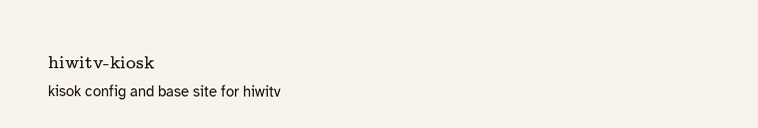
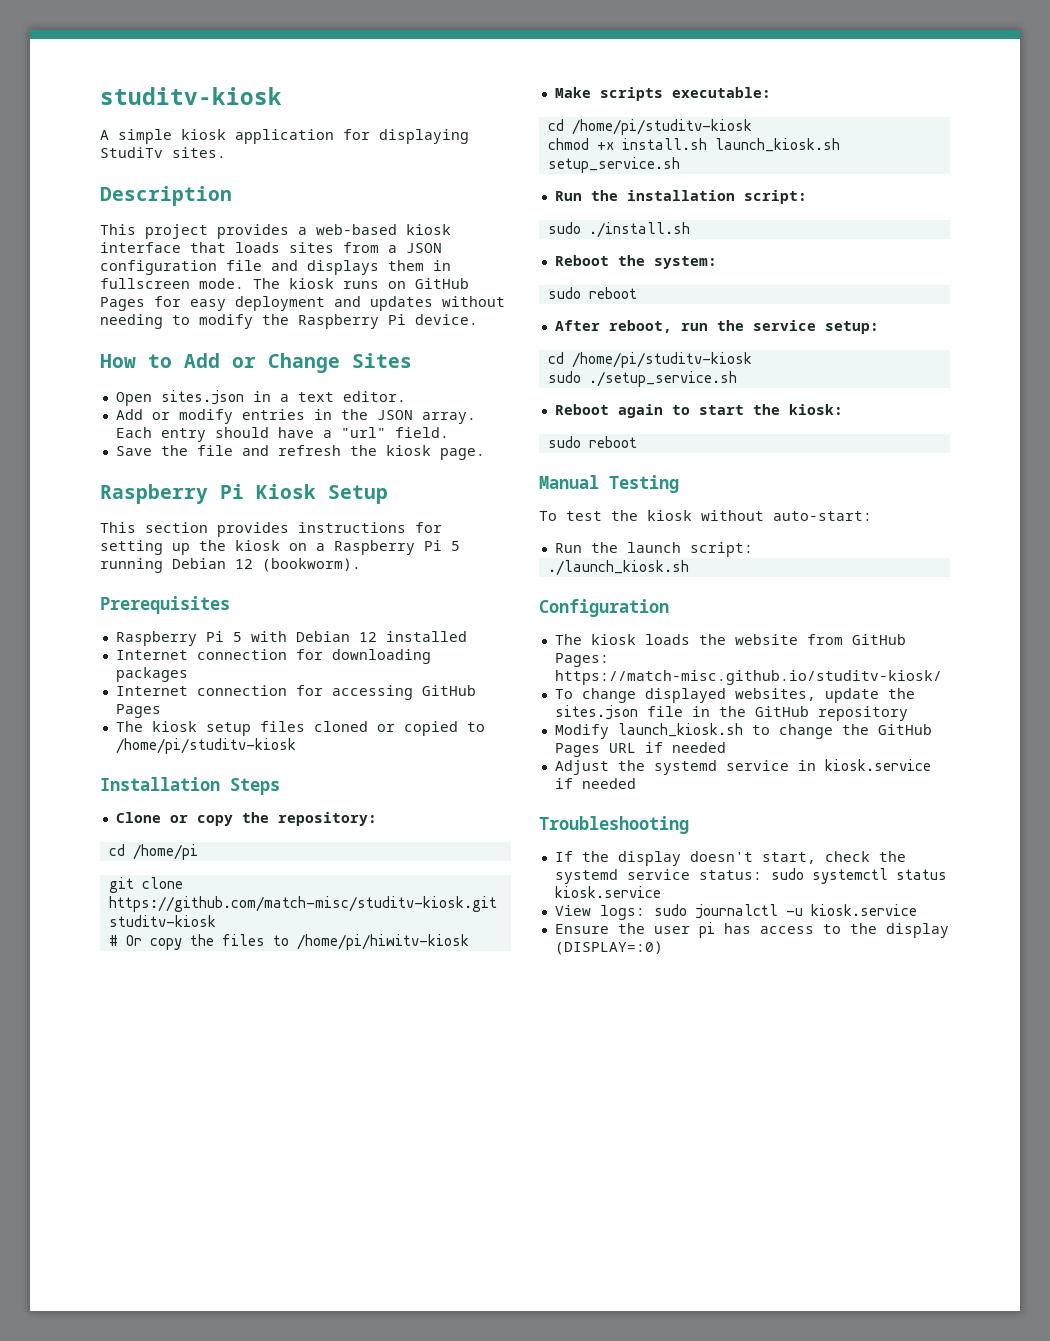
[47,56,156,69] [47,84,281,101] hiwitv-kiosk // kisok config and base site for hiwitv -> [100,87,282,105] [100,129,469,144] [100,147,226,158] [100,186,232,206] [100,224,451,239] [100,242,442,253] [100,260,451,275] [100,278,469,289] [100,296,505,311] [100,314,478,329] [100,353,412,373] [115,390,406,406] [115,409,476,424] [115,427,449,442] [115,445,485,460] [100,484,388,504] [100,522,442,537] [100,540,460,555] [100,558,361,573] [100,596,230,614] [115,631,467,646] [115,649,431,664] [115,667,188,682] [115,685,476,700] [115,704,161,718] [115,721,485,736] [115,738,296,754] [100,777,280,795] [115,812,377,826] [108,844,198,860] [108,877,183,893] [108,896,497,912] [108,915,216,927] [108,934,469,950] [554,87,771,101] [547,119,752,135] [547,138,840,152] [547,157,680,173] [554,190,807,204] [547,222,690,238] [554,255,717,269] [547,287,637,299] [554,320,879,334] [547,352,752,368] [547,371,737,387] [554,404,843,418] [547,436,637,448] [539,475,679,493] [539,510,872,521] [554,542,753,557] [547,560,689,576] [539,599,669,617] [554,634,906,645] [554,653,609,667] [554,670,942,685] [554,688,915,703] [554,705,908,721] [554,723,932,739] [554,742,726,757] [554,759,931,775] [554,778,636,789] [539,816,689,834] [554,851,906,866] [554,868,947,884] [554,886,661,898] [554,904,917,920] [554,922,949,938] [554,941,663,955] studitv-kiosk // A simple kiosk application for displaying StudiTv sites. // Description // This project provides a web-based kiosk interface that loads sites from a JSON configuration file and displays them in fullscreen mode. The kiosk runs on GitHub Pages for easy deployment and updates without needing to modify the Raspberry Pi device. // How to Add or Change Sites // Open sites.json in a text editor. // Add or modify entries in the JSON array. Each entry should have a "url" field. // Save the file and refresh the kiosk page. // Raspberry Pi Kiosk Setup // This section provides instructions for setting up the kiosk on a Raspberry Pi 5 running Debian 12 (bookworm). // Prerequisites // Raspberry Pi 5 with Debian 12 installed // Internet connection for downloading packages // Internet connection for accessing GitHub Pages // The kiosk setup files cloned or copied to /home/pi/studitv-kiosk // Installation Steps // Clone or copy the repository: // cd /home/pi // git clone https://github.com/match-misc/studitv-kiosk.git studitv-kiosk // # Or copy the files to /home/pi/hiwitv-kiosk // Make scripts executable: // cd /home/pi/studitv-kiosk // chmod +x install.sh launch_kiosk.sh setup_service.sh // Run the installation script: // sudo ./install.sh // Reboot the system: // sudo reboot // After reboot, run the service setup: // cd /home/pi/studitv-kiosk // sudo ./setup_service.sh // Reboot again to start the kiosk: // sudo reboot // Manual Testing // To test the kiosk without auto-start: // Run the launch script: // ./launch_kiosk.sh // Configuration // The kiosk loads the website from GitHub Pages: https://match-misc.github.io/studitv-kiosk/ // To change displayed websites, update the sites.json file in the GitHub repository // Modify launch_kiosk.sh to change the GitHub Pages URL if needed // Adjust the systemd service in kiosk.service if needed // Troubleshooting // If the display doesn't start, check the systemd service status: sudo systemctl status kiosk.service // View logs: sudo journalctl -u kiosk.service // Ensure the user pi has access to the display (DISPLAY=:0)

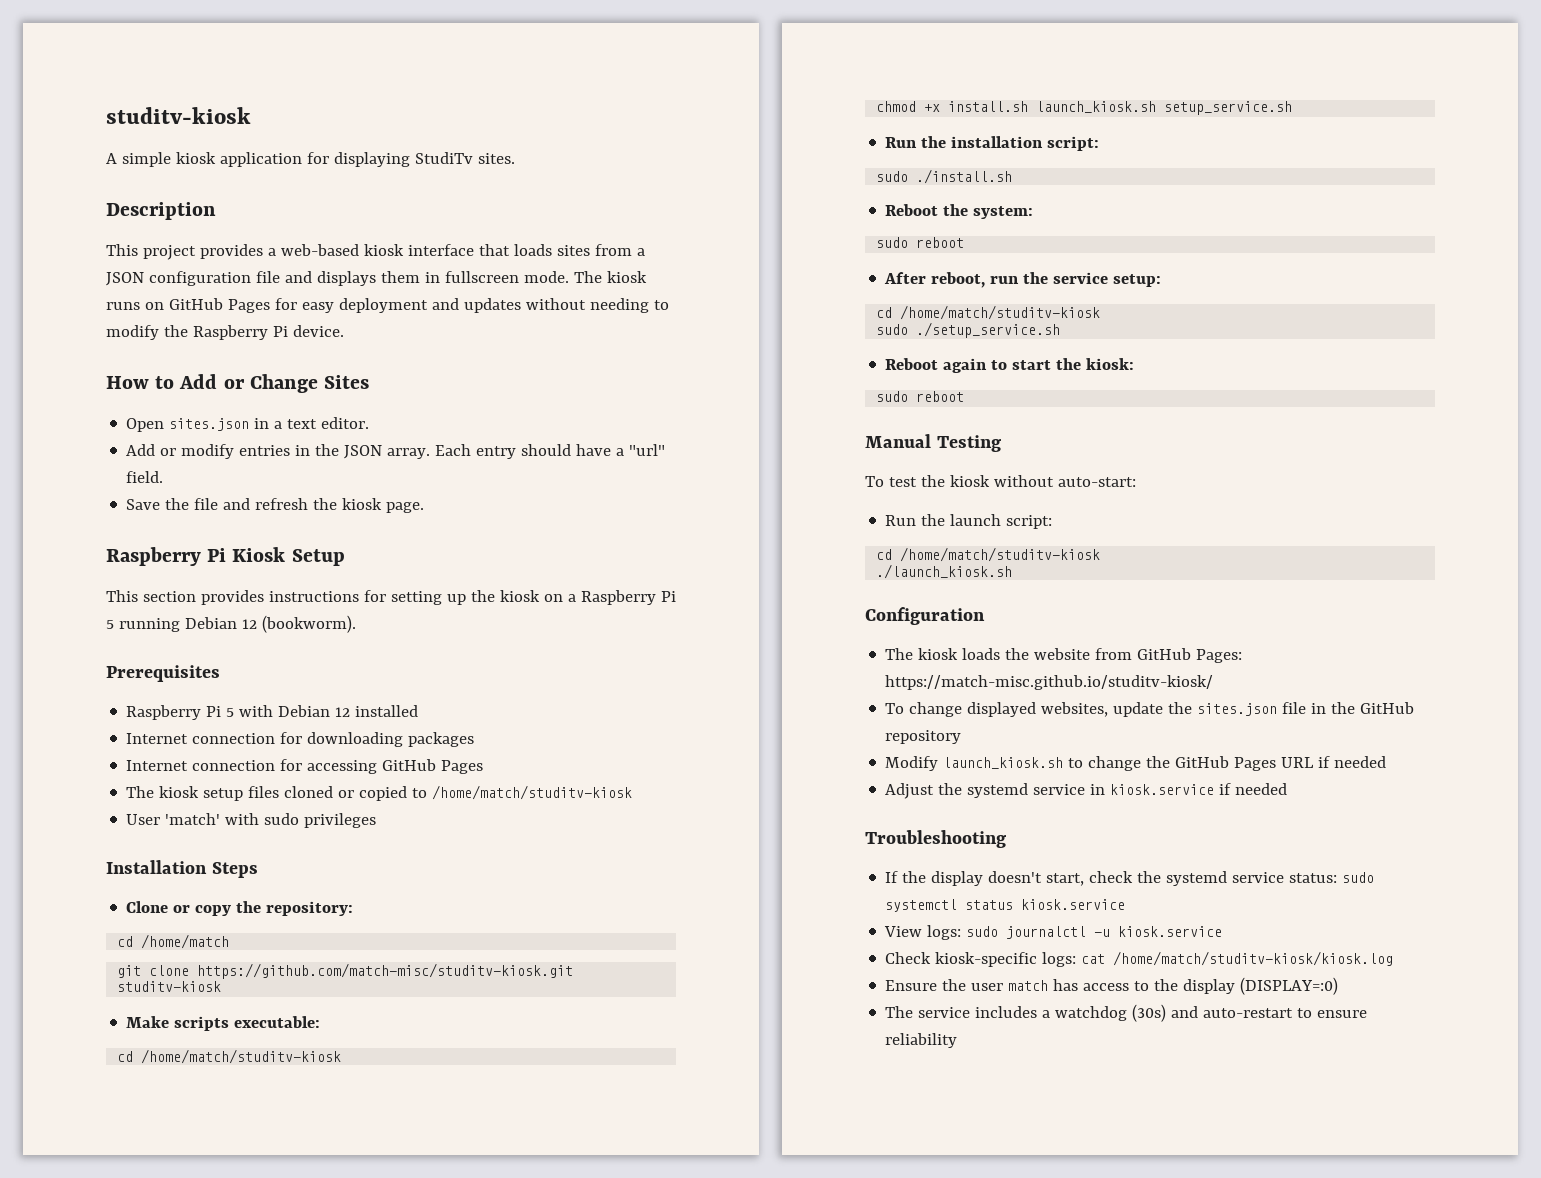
[115,738,296,754] /home/pi/studitv-kiosk -> [432,785,633,800] [126,813,377,828] /home/match/studitv-kiosk // User 'match' with sudo privileges
[132,844,198,860] /home/pi -> [141,934,230,949] /home/match
[108,934,469,950] // # Or copy the files to /home/pi/hiwitv-kiosk -> (222, 986) none
[571,119,752,135] /home/pi/studitv-kiosk -> [141,1049,342,1064] /home/match/studitv-kiosk
[571,352,752,368] /home/pi/studitv-kiosk -> [900,305,1101,320] /home/match/studitv-kiosk
(753, 549) none -> [876,547,1101,562] // cd /home/match/studitv-kiosk
(917, 910) none -> [885,951,1394,967] // Check kiosk-specific logs: cat /home/match/studitv-kiosk/kiosk.log
[698,922,715,938] pi -> [1008,980,1049,991] match
(663, 948) none -> [885,1004,1368,1022] [885,1033,958,1048] // The service includes a watchdog (30s) and auto-restart to ensure reliability

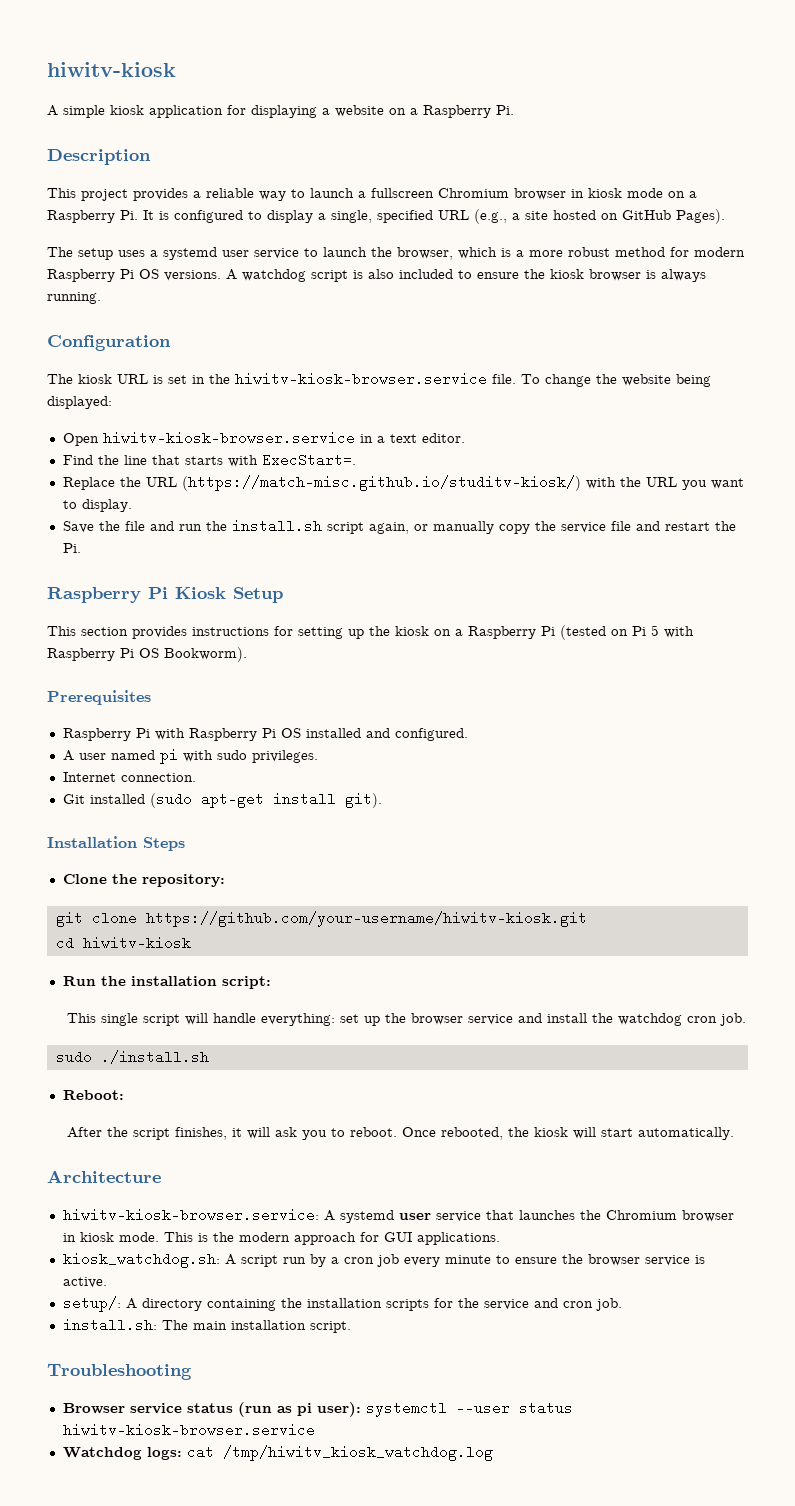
[106,107,251,124] studitv-kiosk -> [47,62,176,77] hiwitv-kiosk
[414,152,515,164] StudiTv sites. -> [322,105,514,118] a website on a Raspberry Pi.
[280,244,645,256] [106,271,647,286] [106,298,669,313] [106,325,344,340] [106,374,370,393] web-based kiosk interface that loads sites from a JSON configuration file and displays them in fullscreen mode. The kiosk runs on GitHub Pages for easy deployment and updates without needing to modify the Raspberry Pi device. // How to Add or Change Sites -> [206,188,697,201] [47,209,725,224] [47,247,745,260] [47,269,706,282] [47,292,101,304] [47,335,171,351] [47,372,711,387] [47,396,112,409] reliable way to launch a fullscreen Chromium browser in kiosk mode on a Raspberry Pi. It is configured to display a single, specified URL (e.g., a site hosted on GitHub Pages). // The setup uses a systemd user service to launch the browser, which is a more robust method for modern Raspberry Pi OS versions. A watchdog script is also included to ensure the kiosk browser is always running. // Configuration // The kiosk URL is set in the hiwitv-kiosk-browser.service file. To change the website being displayed:
[169,418,250,431] sites.json -> [102,431,355,445] hiwitv-kiosk-browser.service
[126,444,666,459] [126,471,164,483] [126,498,425,513] Add or modify entries in the JSON array. Each entry should have a "url" field. // Save the file and refresh the kiosk page. -> [62,453,356,467] [62,475,744,491] [62,499,132,512] [62,519,736,534] [62,543,81,553] Find the line that starts with ExecStart=. // Replace the URL (https://match-misc.github.io/studitv-kiosk/) with the URL you want to display. // Save the file and run the install.sh script again, or manually copy the service file and restart the Pi.
[106,615,356,633] [106,665,220,682] [126,705,419,720] [126,732,475,747] [126,759,484,774] [126,785,633,801] [126,813,377,828] 5 running Debian 12 (bookworm). // Prerequisites // Raspberry Pi 5 with Debian 12 installed // Internet connection for downloading packages // Internet connection for accessing GitHub Pages // The kiosk setup files cloned or copied to /home/match/studitv-kiosk // User 'match' with sudo privileges -> [560,625,694,640] [47,647,247,662] [47,690,151,705] [62,728,468,741] [62,749,318,764] [62,772,196,782] [62,792,382,808] (tested on Pi 5 with Raspberry Pi OS Bookworm). // Prerequisites // Raspberry Pi with Raspberry Pi OS installed and configured. // A user named pi with sudo privileges. // Internet connection. // Git installed (sudo apt-get install git).
[173,905,232,916] or copy -> (107, 879) none
[117,934,230,949] // cd /home/match -> (225, 880) none
[197,963,574,979] [117,981,222,992] [126,1016,321,1031] [117,1049,342,1064] [876,101,1293,115] [885,136,1100,151] [876,169,1013,184] [885,204,1034,219] [876,237,965,248] [884,272,1162,288] [876,305,1101,320] [876,322,1061,338] [885,358,1135,373] [876,391,965,402] [865,434,1001,452] [865,475,1136,487] [885,514,1053,529] [876,547,1101,562] [876,564,1013,579] [865,607,985,625] [885,648,1243,663] [885,675,1214,690] [885,702,1415,717] [885,730,962,744] [885,756,1387,771] [885,783,1288,799] [865,830,1006,848] [885,871,1375,886] [885,899,1126,912] [884,925,1223,940] [885,951,1394,967] [885,977,1339,995] [885,1004,1368,1022] [885,1033,958,1048] https://github.com/match-misc/studitv-kiosk.git studitv-kiosk // Make scripts executable: // cd /home/match/studitv-kiosk // chmod +x install.sh launch_kiosk.sh setup_service.sh // Run the installation script: // sudo ./install.sh // Reboot the system: // sudo reboot // After reboot, run the service setup: // cd /home/match/studitv-kiosk // sudo ./setup_service.sh // Reboot again to start the kiosk: // sudo reboot // Manual Testing // To test the kiosk without auto-start: // Run the launch script: // cd /home/match/studitv-kiosk // ./launch_kiosk.sh // Configuration // The kiosk loads the website from GitHub Pages: https://match-misc.github.io/studitv-kiosk/ // To change displayed websites, update the sites.json file in the GitHub repository // Modify launch_kiosk.sh to change the GitHub Pages URL if needed // Adjust the systemd service in kiosk.service if needed // Troubleshooting // If the display doesn't start, check the systemd service status: sudo systemctl status kiosk.service // View logs: sudo journalctl -u kiosk.service // Check kiosk-specific logs: cat /home/match/studitv-kiosk/kiosk.log // Ensure the user match has access to the display (DISPLAY=:0) // The service includes a watchdog (30s) and auto-restart to ensure reliability -> [145,911,587,927] [55,936,191,950] [62,976,271,989] [66,1013,746,1026] [55,1050,209,1064] [62,1090,124,1100] [66,1127,734,1140] [47,1170,161,1183] [62,1208,734,1223] [62,1232,500,1245] [62,1252,705,1268] [62,1277,107,1288] [62,1296,622,1312] [62,1318,351,1333] [47,1364,192,1380] [62,1401,573,1417] [62,1423,315,1437] [62,1445,493,1461] https://github.com/your-username/hiwitv-kiosk.git // cd hiwitv-kiosk // Run the installation script: // This single script will handle everything: set up the browser service and install the watchdog cron job. // sudo ./install.sh // Reboot: // After the script finishes, it will ask you to reboot. Once rebooted, the kiosk will start automatically. // Architecture // hiwitv-kiosk-browser.service: A systemd user service that launches the Chromium browser in kiosk mode. This is the modern approach for GUI applications. // kiosk_watchdog.sh: A script run by a cron job every minute to ensure the browser service is active. // setup/: A directory containing the installation scripts for the service and cron job. // install.sh: The main installation script. // Troubleshooting // Browser service status (run as pi user): systemctl --user status hiwitv-kiosk-browser.service // Watchdog logs: cat /tmp/hiwitv_kiosk_watchdog.log

